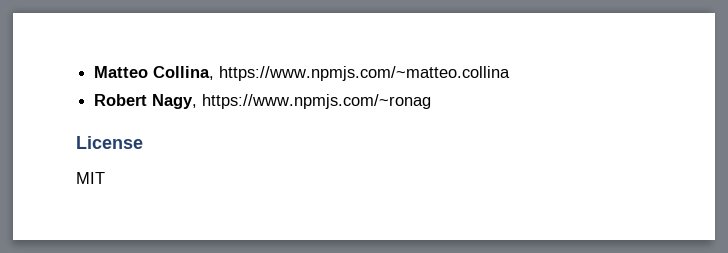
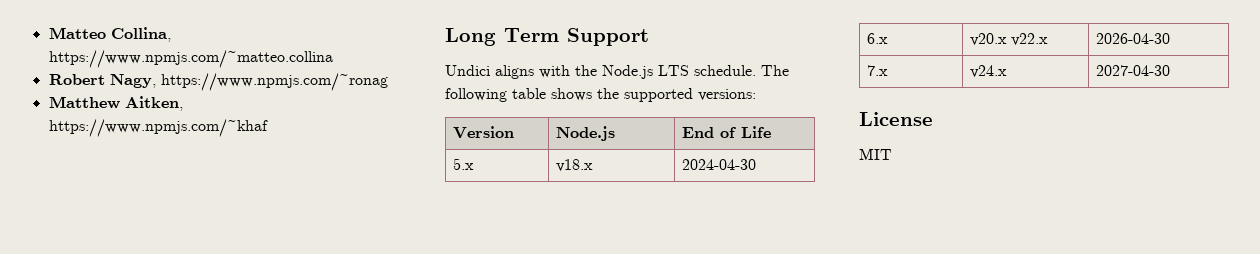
(432, 101) none -> [48,96,183,111] [48,119,268,137] [445,28,649,46] [445,65,789,79] [445,88,756,102] [452,126,514,139] [555,126,615,141] [681,126,771,138] [452,158,474,170] [555,159,593,172] [681,159,756,170] [866,33,888,44] [969,33,1048,46] [1095,33,1170,44] [866,65,888,76] [969,65,1007,78] [1095,65,1170,76] // Matthew Aitken, https://www.npmjs.com/~khaf // Long Term Support // Undici aligns with the Node.js LTS schedule. The following table shows the supported versions: // Version | Node.js | End of Life // 5.x | v18.x | 2024-04-30 // 6.x | v20.x v22.x | 2026-04-30 // 7.x | v24.x | 2027-04-30

